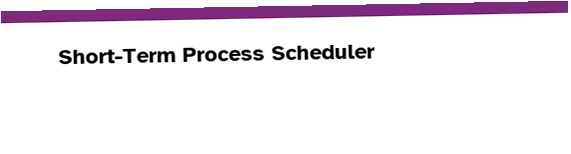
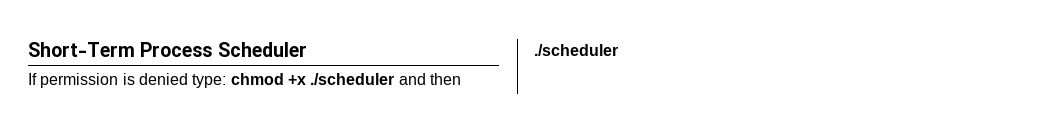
(375, 52) none -> [28,73,461,88] [534,44,618,56] // If permission is denied type: chmod +x ./scheduler and then ./scheduler

